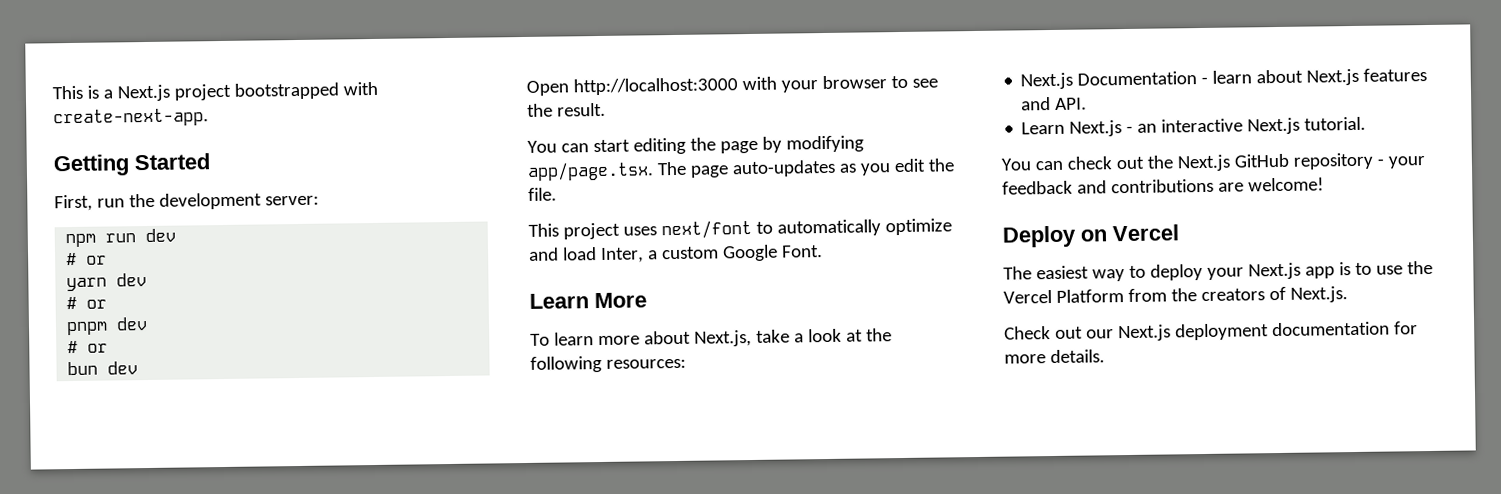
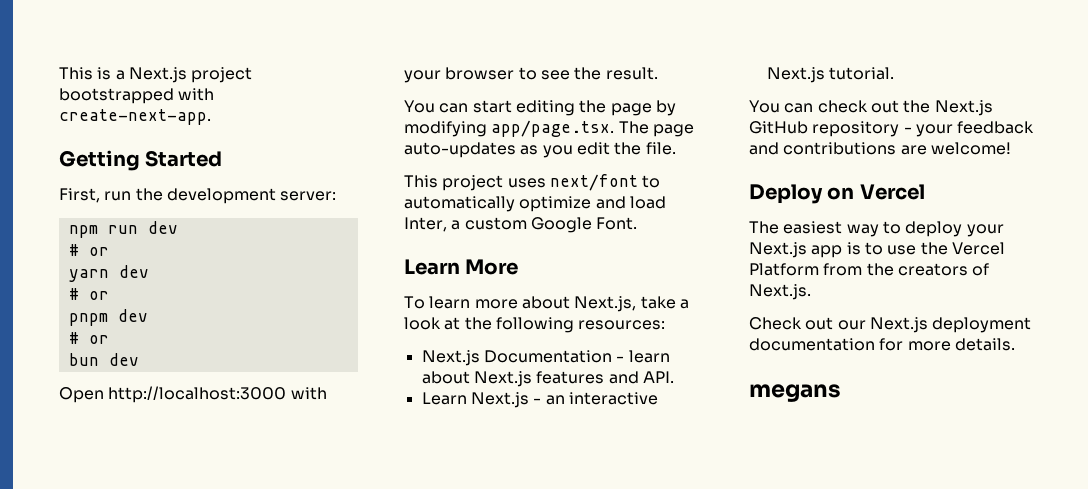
(1105, 356) none -> [749,384,841,402] // megans

